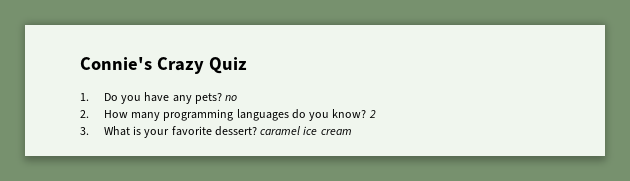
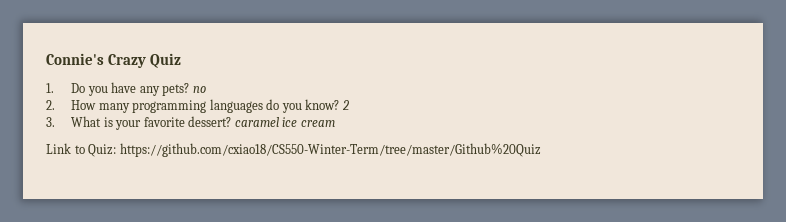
(352, 132) none -> [46,143,541,157] // Link to Quiz: https://github.com/cxiao18/CS550-Winter-Term/tree/master/Github%20Quiz

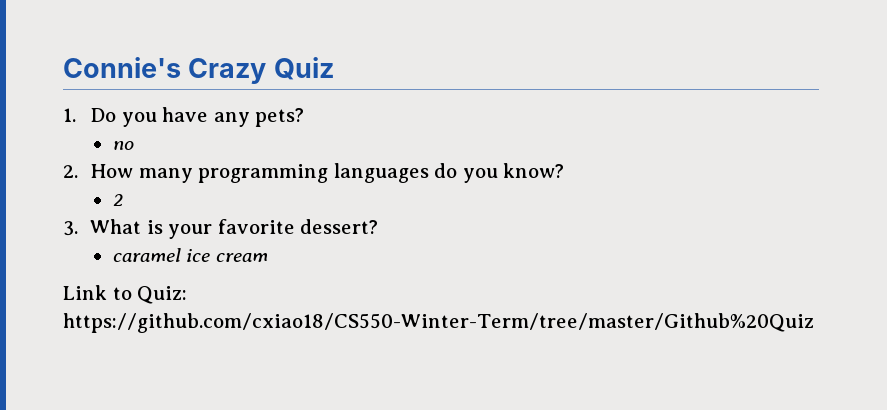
(190, 89) none -> (305, 117) //
(340, 104) none -> (565, 170) //
(232, 121) none -> (379, 226) //

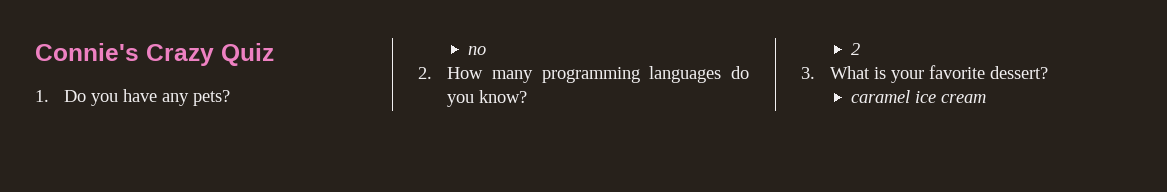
[63,285,188,304] [63,313,814,333] // Link to Quiz: https://github.com/cxiao18/CS550-Winter-Term/tree/master/Github%20Quiz -> (986, 98) none

